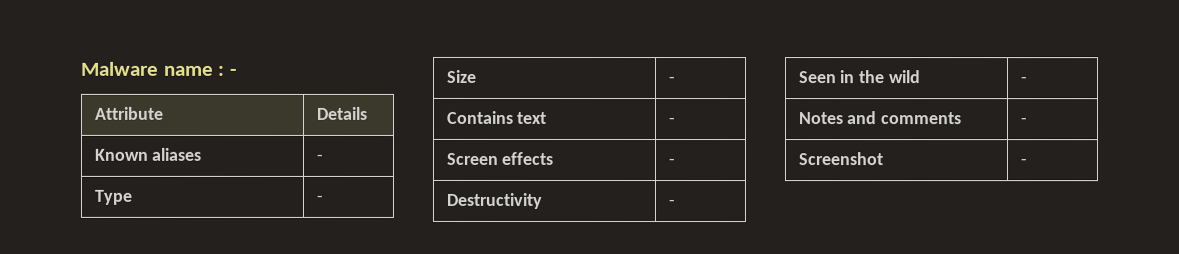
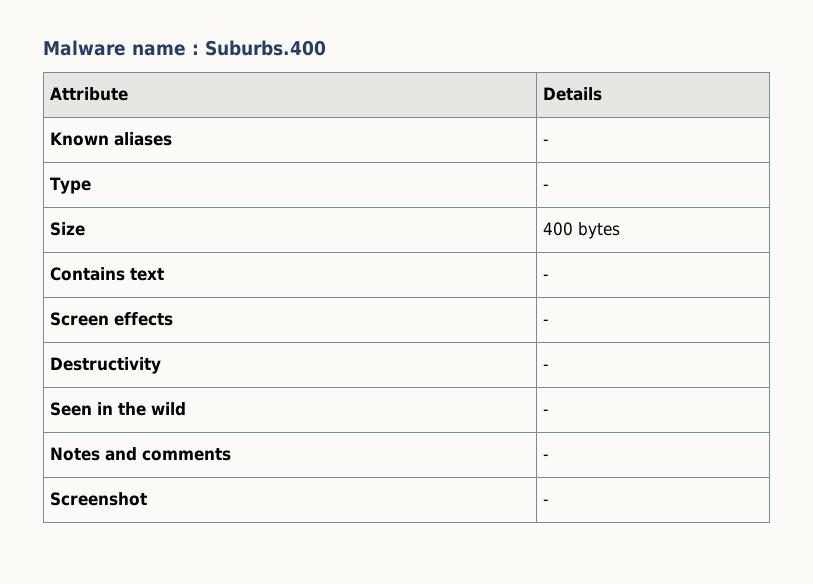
[229,68,237,76] - -> [205,40,326,56] Suburbs.400
[668,76,676,84] - -> [543,222,621,239] 400 bytes

